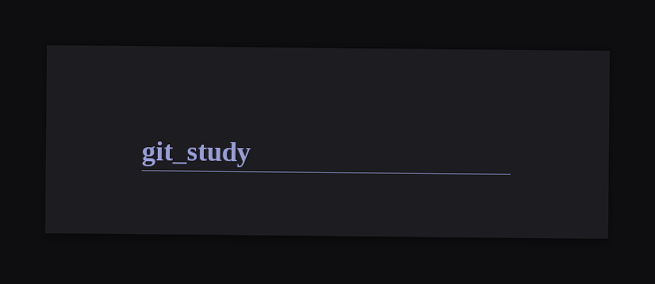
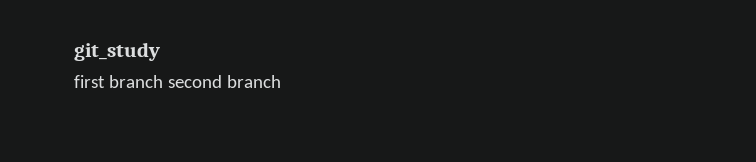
(251, 154) none -> [74,75,281,88] // first branch second branch

